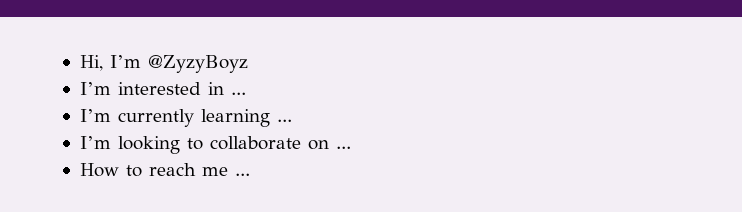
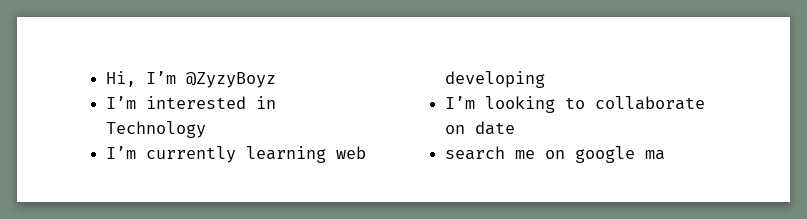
[230,92,246,95] ... -> [106,121,207,138] Technology
[276,119,292,122] ... -> [336,146,367,159] [445,71,546,88] web developing
[335,146,351,149] [79,163,250,177] ... // How to reach me ... -> [475,121,516,135] [445,146,666,163] date // search me on google ma

